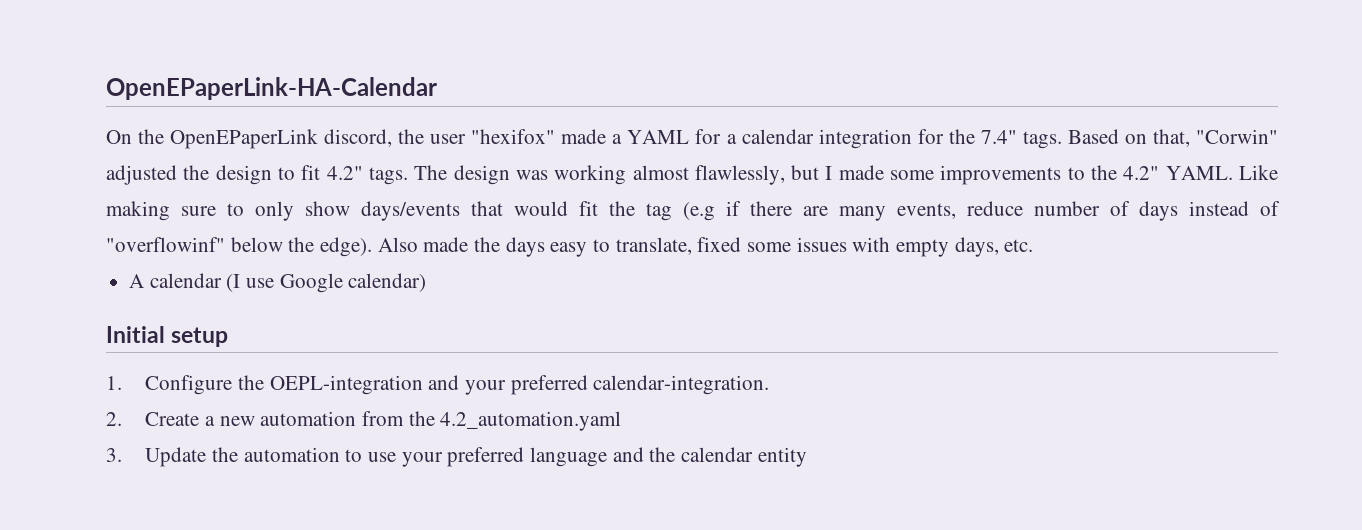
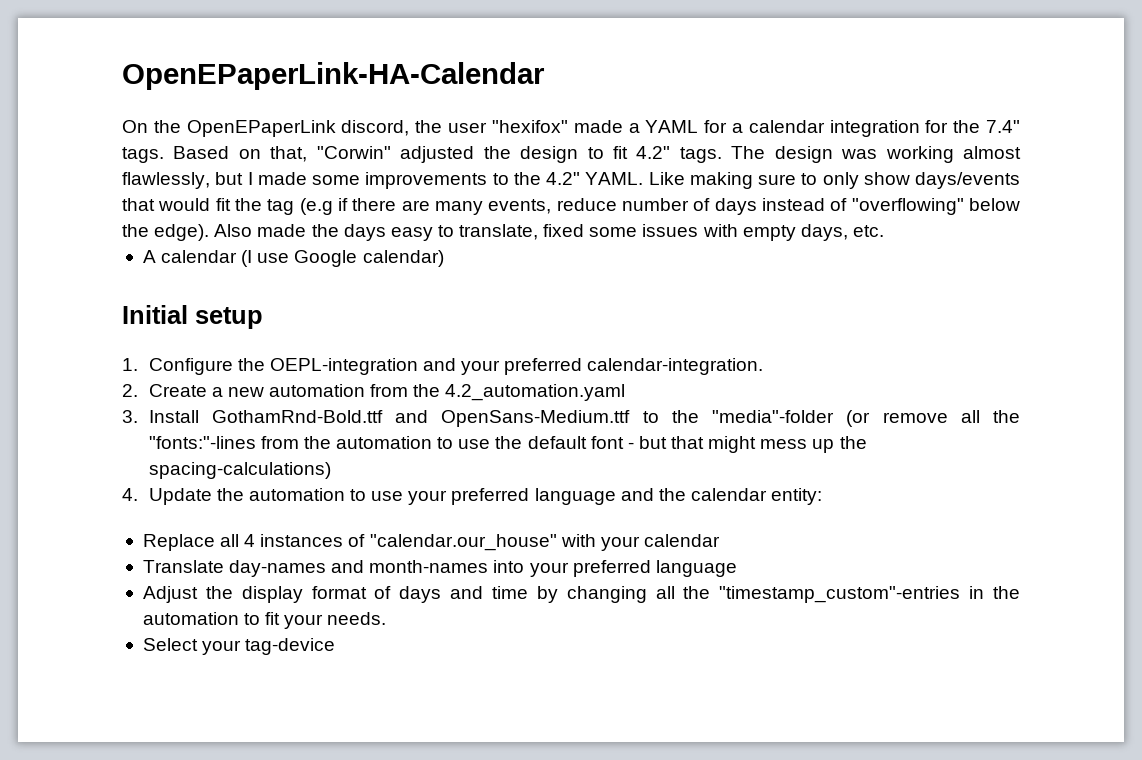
[106,237,225,252] "overflowinf" -> [851,198,964,215] "overflowing"
(122, 455) none -> [148,410,1020,427] [148,436,867,453] [148,462,331,479] [122,488,138,501] Install GothamRnd-Bold.ttf and OpenSans-Medium.ttf to the "media"-folder (or remove all the "fonts:"-lines from the automation to use the default font - but that might mess up the spacing-calculations) // 4.
[757,447,807,467] entity -> [771,488,823,505] [142,534,720,551] [142,560,737,577] [142,586,1021,603] [142,612,387,629] [142,638,336,655] entity: // Replace all 4 instances of "calendar.our_house" with your calendar // Translate day-names and month-names into your preferred language // Adjust the display format of days and time by changing all the "timestamp_custom"-entries in the automation to fit your needs. // Select your tag-device

